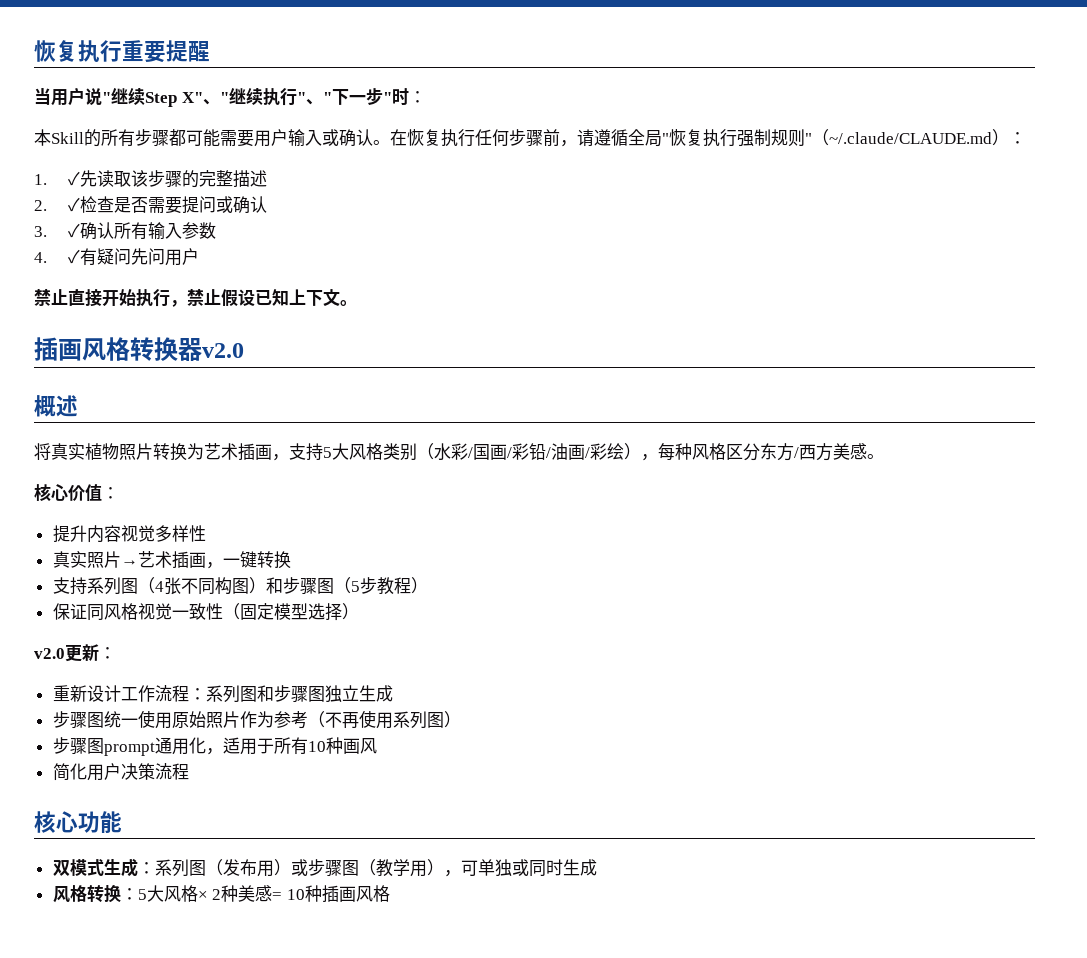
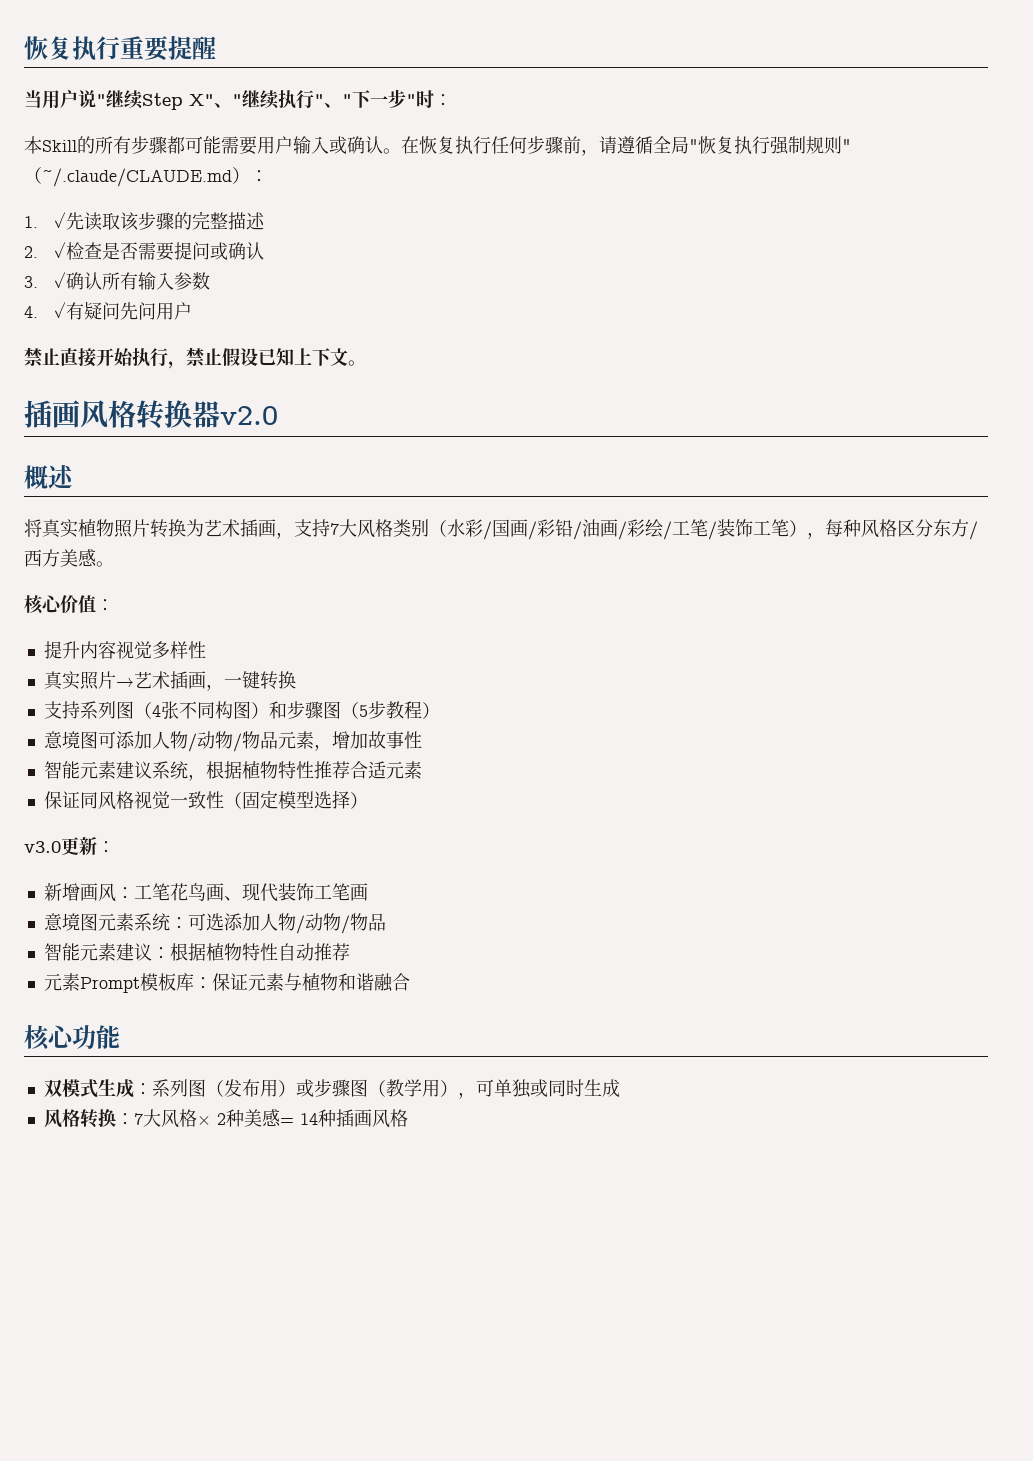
[323,447,332,458] 5 -> [330,523,339,535] 7
(624, 451) none -> [663,519,789,540] /工笔/装饰工笔
(428, 585) none -> [43,731,422,752] [43,761,422,781] // 意境图可添加人物/动物/物品元素，增加故事性 // 智能元素建议系统，根据植物特性推荐合适元素
[34,648,65,659] v2.0 -> [24,841,61,853] v3.0
[52,685,393,703] [52,710,461,729] [52,737,377,756] [52,763,189,781] 重新设计工作流程：系列图和步骤图独立生成 // 步骤图统一使用原始照片作为参考（不再使用系列图） // 步骤图prompt通用化，适用于所有10种画风 // 简化用户决策流程 -> [43,883,368,902] [43,913,386,934] [43,943,350,961] [43,973,410,993] 新增画风：工笔花鸟画、现代装饰工笔画 // 意境图元素系统：可选添加人物/动物/物品 // 智能元素建议：根据植物特性自动推荐 // 元素Prompt模板库：保证元素与植物和谐融合
[137,889,147,900] 5 -> [133,1113,143,1125] 7
[286,889,305,900] 10 -> [299,1113,318,1125] 14

